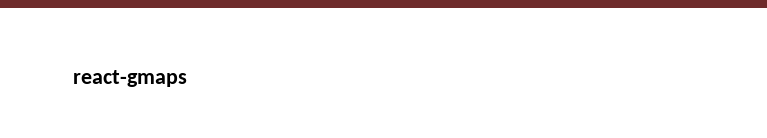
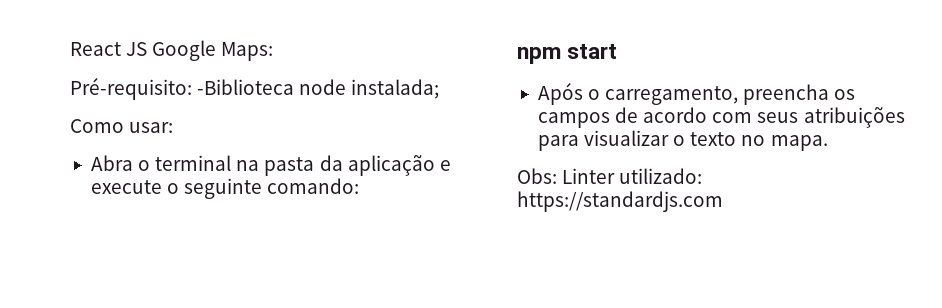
[73,70,187,87] react-gmaps -> [70,40,274,61] [70,78,440,100] [70,119,174,133] [90,155,451,176] [90,178,360,199] [517,44,618,64] [537,83,856,105] [537,107,905,128] [537,130,828,151] [517,168,703,184] [517,191,723,212] React JS Google Maps: // Pré-requisito: -Biblioteca node instalada; // Como usar: // Abra o terminal na pasta da aplicação e execute o seguinte comando: // npm start // Após o carregamento, preencha os campos de acordo com seus atribuições para visualizar o texto no mapa. // Obs: Linter utilizado: https://standardjs.com

